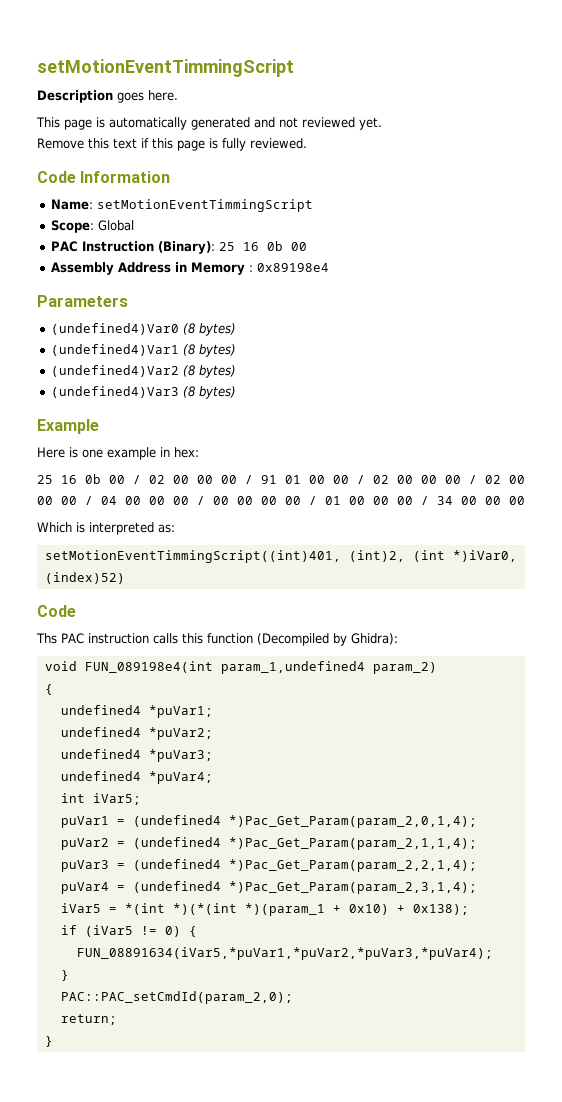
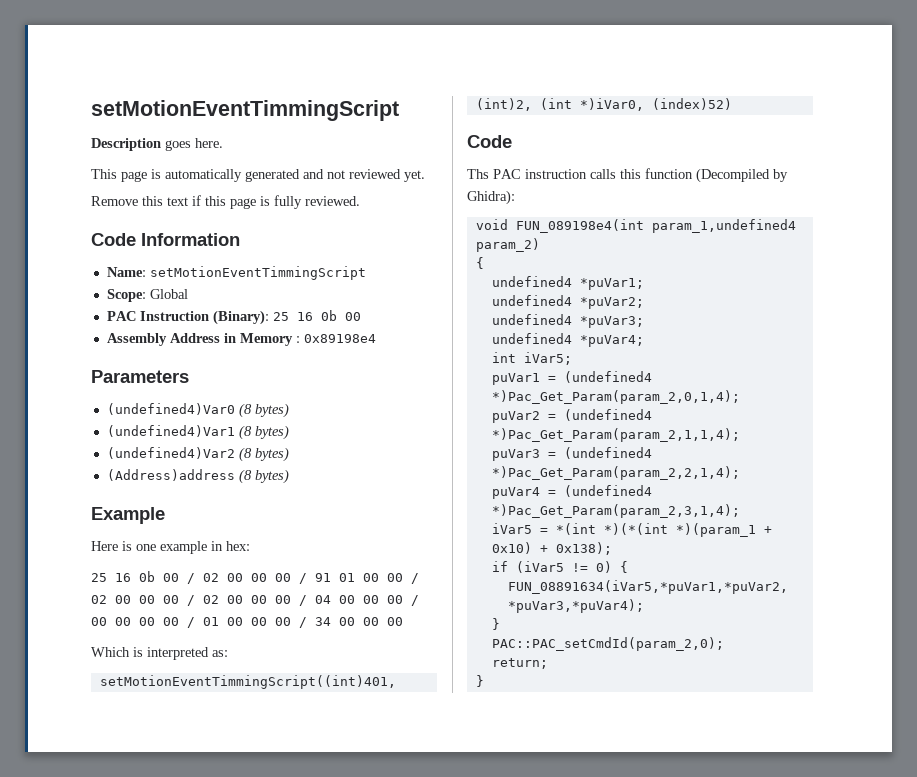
[50,386,179,398] (undefined4)Var3 -> [106,469,235,481] (Address)address

